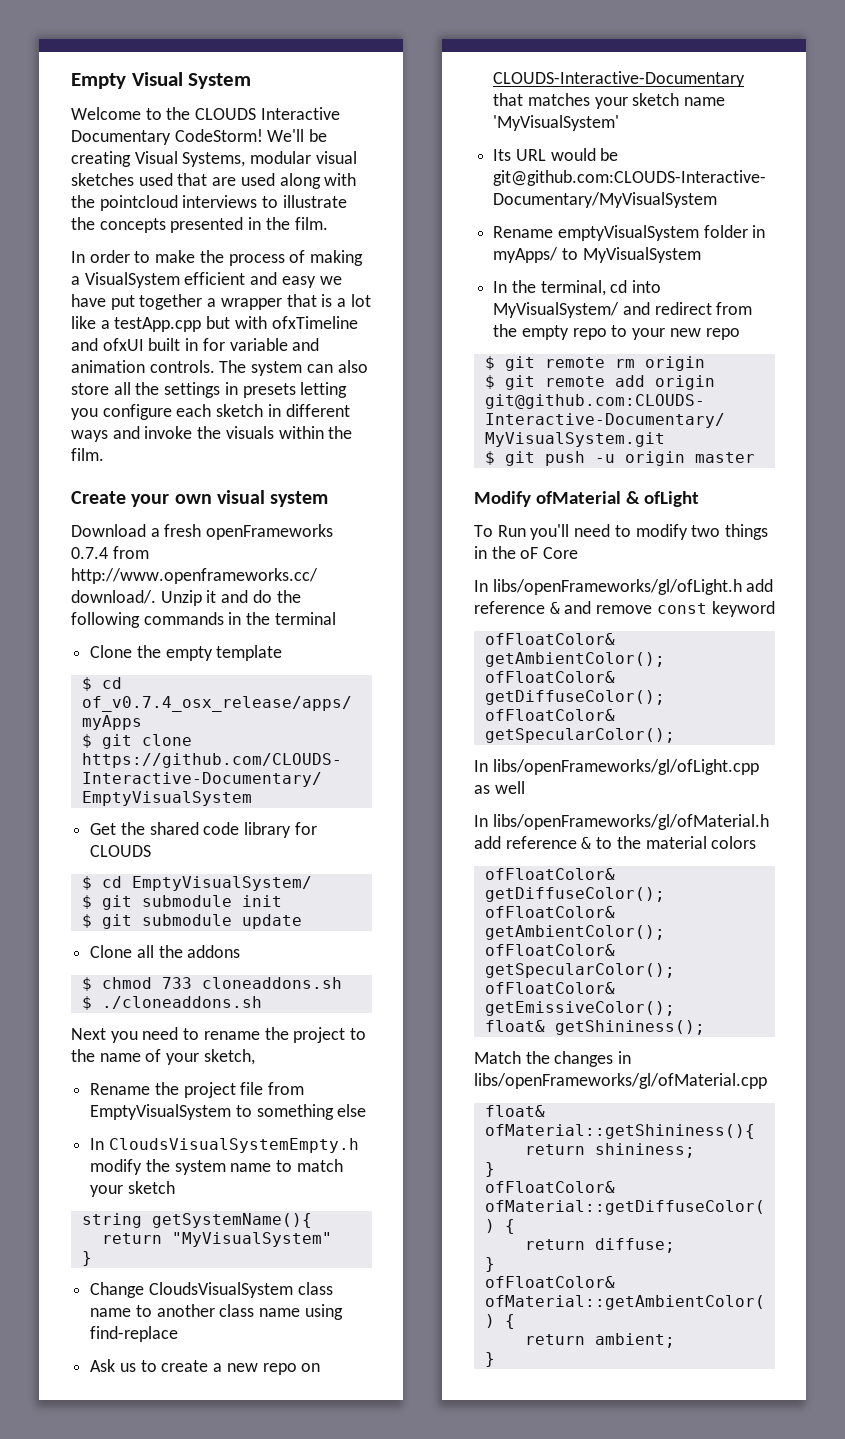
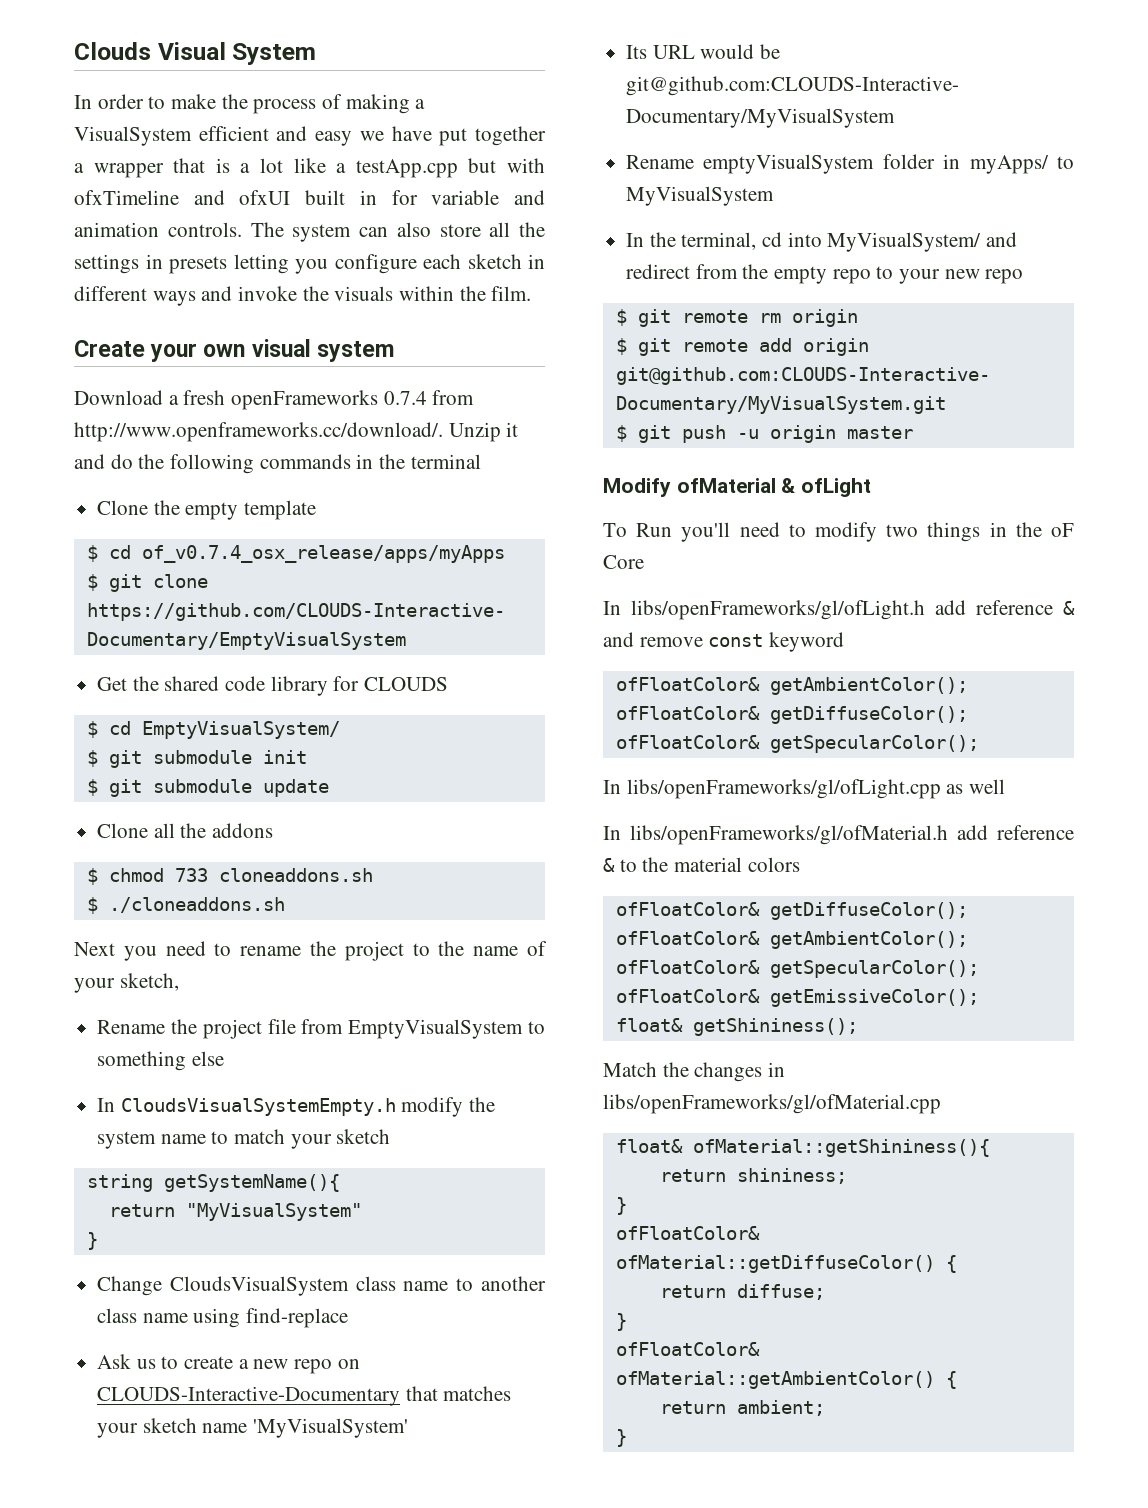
[71,73,126,89] Empty -> [74,42,151,60] Clouds
[71,107,340,120] [71,129,328,145] [71,151,357,167] [71,173,357,189] [71,195,347,211] [71,217,328,233] // Welcome to the CLOUDS Interactive Documentary CodeStorm! We'll be creating Visual Systems, modular visual sketches used that are used along with the pointcloud interviews to illustrate the concepts presented in the film. -> (317, 54) none

